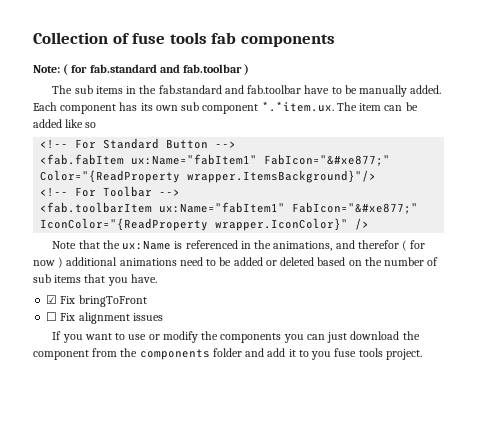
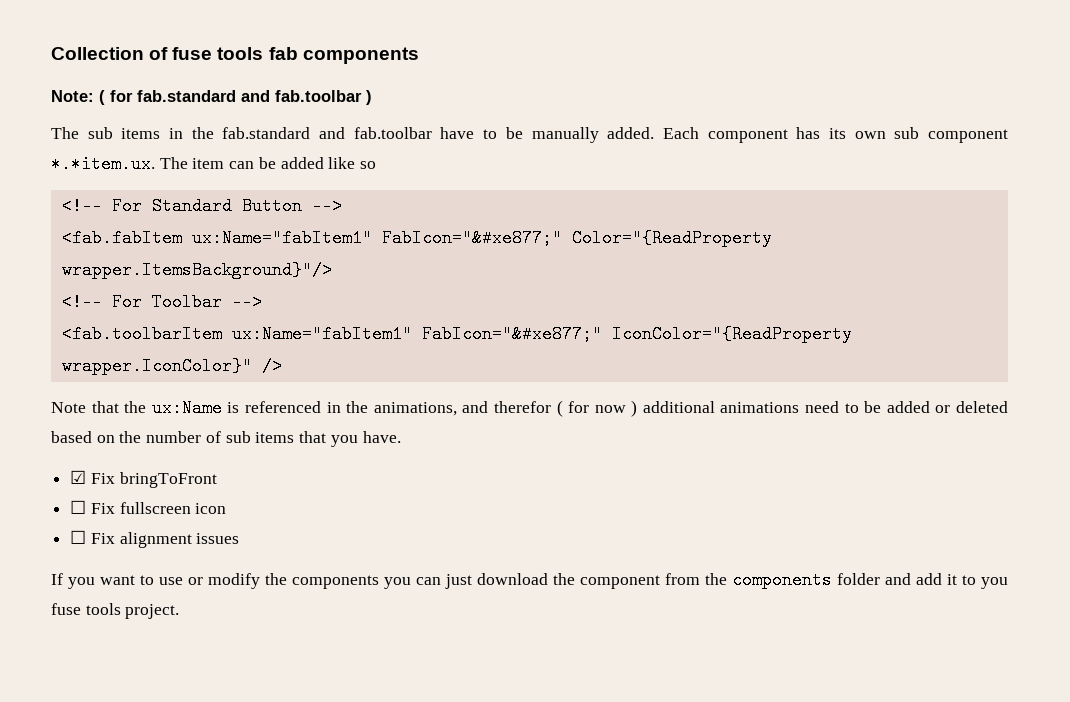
(147, 301) none -> [70,500,227,514] // ☐ Fix fullscreen icon

